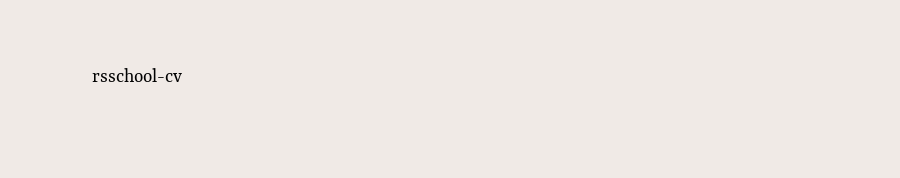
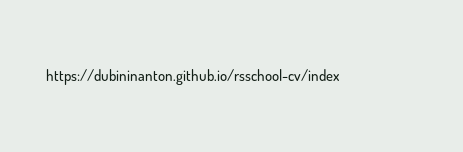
[92,68,182,82] rsschool-cv -> [46,69,340,85] https://dubininanton.github.io/rsschool-cv/index

